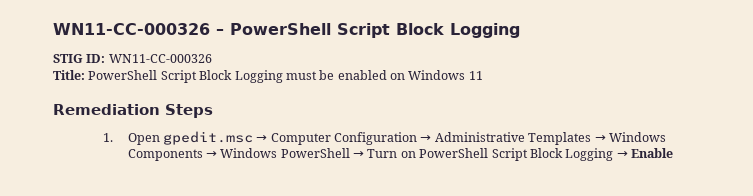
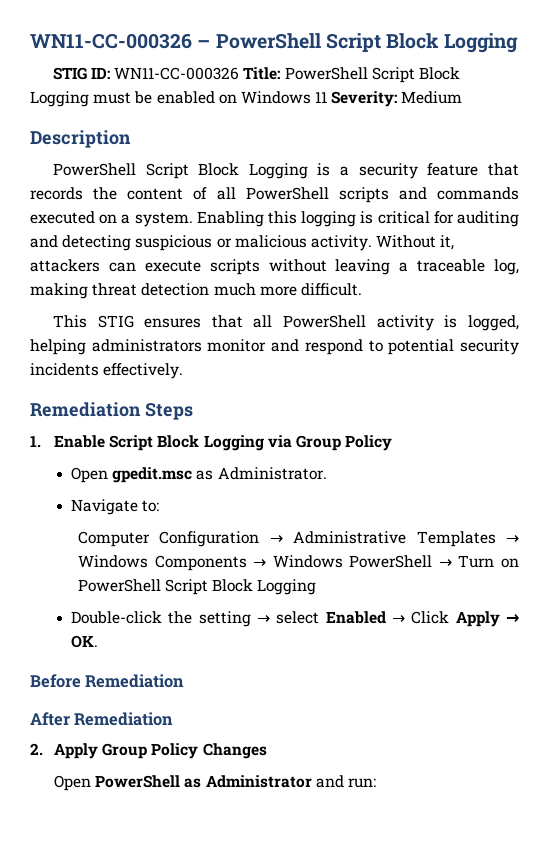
(212, 58) // -> (240, 73) none
[53,104,213,118] [102,131,268,145] // Remediation Steps // 1. Open gpedit.msc → -> [331,91,463,107] [30,130,131,148] [52,163,519,179] [30,187,519,203] [30,211,519,227] [30,235,455,251] [30,259,519,275] [30,283,362,299] [52,315,519,331] [30,339,519,355] [30,363,184,379] [30,402,193,420] [30,435,393,451] [71,467,327,483] [71,499,160,515] Severity: Medium // Description // PowerShell Script Block Logging is a security feature that records the content of all PowerShell scripts and commands executed on a system. Enabling this logging is critical for auditing and detecting suspicious or malicious activity. Without it, attackers can execute scripts without leaving a traceable log, making threat detection much more difficult. // This STIG ensures that all PowerShell activity is logged, helping administrators monitor and respond to potential security incidents effectively. // Remediation Steps // 1. Enable Script Block Logging via Group Policy // Open gpedit.msc as Administrator. // Navigate to: //
[616,148,674,158] → Enable -> [71,611,519,627] [71,635,99,648] [30,674,185,688] [30,712,174,726] [30,743,267,759] [53,775,376,791] // Double-click the setting → select Enabled → Click Apply → OK. // Before Remediation // After Remediation // 2. Apply Group Policy Changes // Open PowerShell as Administrator and run:

